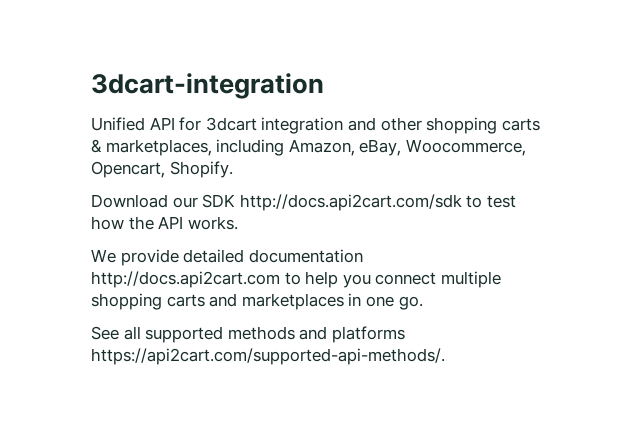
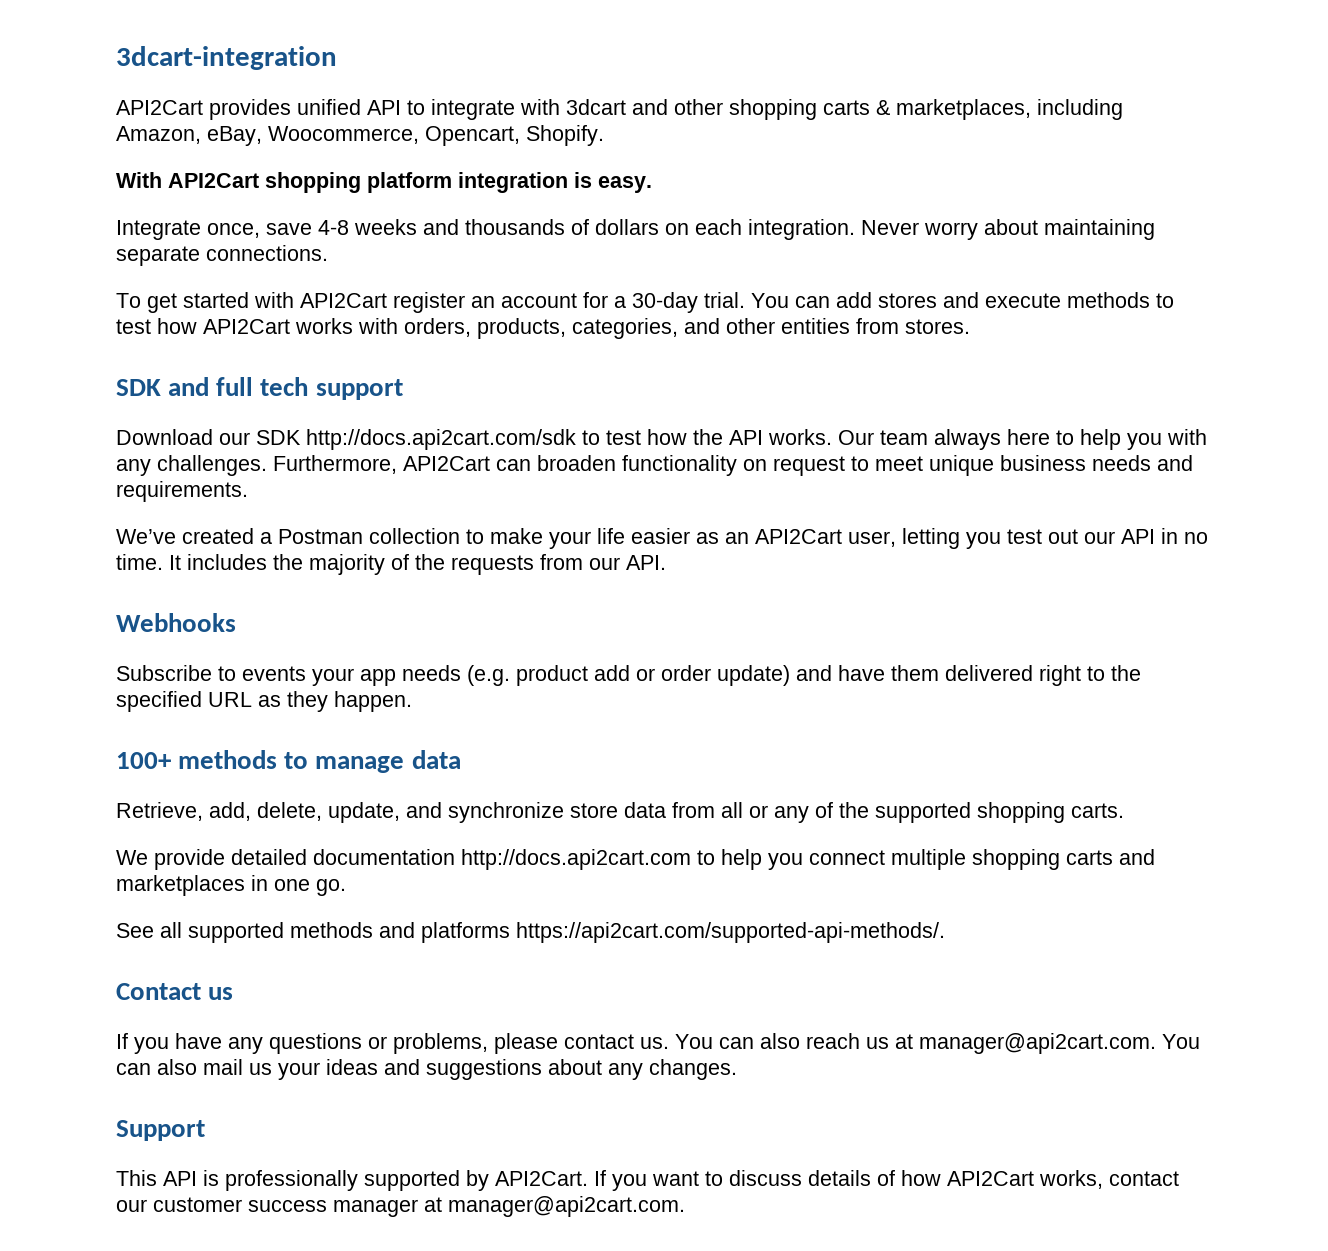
[91,117,344,134] Unified API for 3dcart integration -> [116,99,626,120] API2Cart provides unified API to integrate with 3dcart
(233, 169) none -> [116,172,652,193] [116,219,1155,240] [116,245,328,266] [116,292,1174,313] [116,318,970,339] [116,377,403,400] // With API2Cart shopping platform integration is easy. // Integrate once, save 4-8 weeks and thousands of dollars on each integration. Never worry about maintaining separate connections. // To get started with API2Cart register an account for a 30-day trial. You can add stores and execute methods to test how API2Cart works with orders, products, categories, and other entities from stores. // SDK and full tech support
(238, 223) none -> [838,429,1207,450] [116,455,1193,476] [116,481,248,502] [116,528,1208,549] [116,554,666,575] [116,613,236,632] [116,665,1141,686] [116,691,412,712] [116,750,461,773] [116,802,1124,823] Our team always here to help you with any challenges. Furthermore, API2Cart can broaden functionality on request to meet unique business needs and requirements. // We’ve created a Postman collection to make your life easier as an API2Cart user, letting you test out our API in no time. It includes the majority of the requests from our API. // Webhooks // Subscribe to events your app needs (e.g. product add or order update) and have them delivered right to the specified URL as they happen. // 100+ methods to manage data // Retrieve, add, delete, update, and synchronize store data from all or any of the supported shopping carts.
(445, 356) none -> [116,983,234,1000] [116,1033,1200,1054] [116,1059,737,1080] [116,1120,205,1141] [116,1170,1179,1191] [116,1196,685,1217] // Contact us // If you have any questions or problems, please contact us. You can also reach us at manager@api2cart.com. You can also mail us your ideas and suggestions about any changes. // Support // This API is professionally supported by API2Cart. If you want to discuss details of how API2Cart works, contact our customer success manager at manager@api2cart.com.

